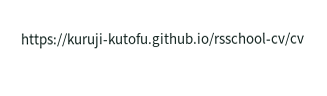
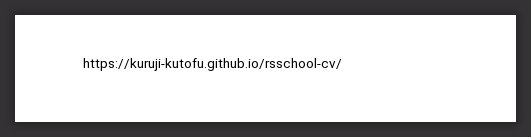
[20,32,304,49] https://kuruji-kutofu.github.io/rsschool-cv/cv -> [83,58,342,71] https://kuruji-kutofu.github.io/rsschool-cv/

